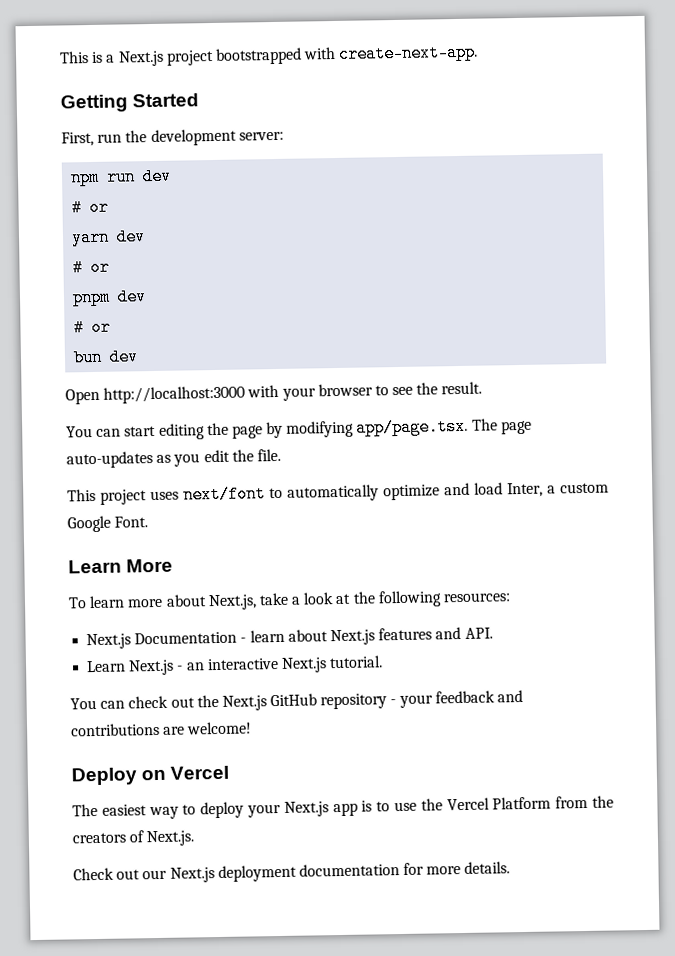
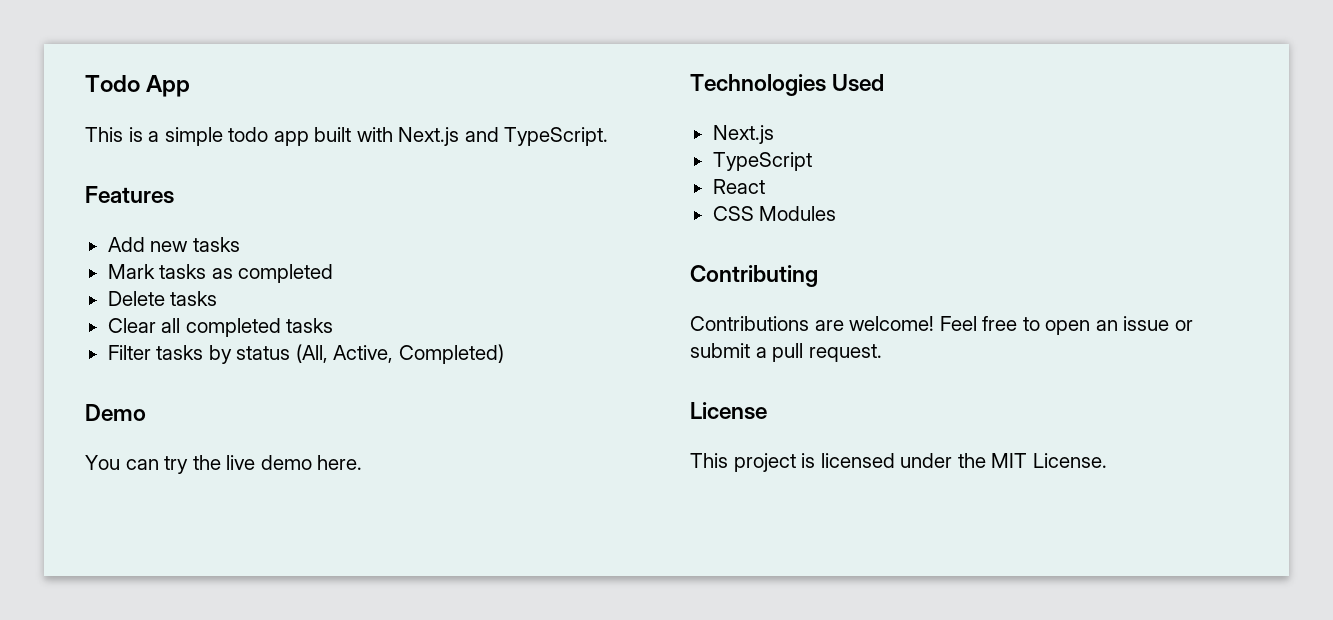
(59, 57) none -> [85,75,191,97] Todo App //
[117,43,479,67] [60,93,200,113] [61,128,284,147] [70,167,173,187] [71,198,110,217] [71,228,147,247] [72,258,111,277] [72,288,148,307] [73,318,112,337] [73,348,140,367] [65,381,483,405] [66,417,532,440] [66,448,281,469] [67,482,609,505] [67,515,149,533] [68,558,174,574] [68,590,512,611] [86,626,493,650] [86,655,384,676] [70,689,524,711] [71,721,253,737] [71,765,230,786] [72,795,614,820] [72,830,196,847] [73,861,511,883] Next.js project bootstrapped with create-next-app. // Getting Started // First, run the development server: // npm run dev // # or // yarn dev // # or // pnpm dev // # or // bun dev // Open http://localhost:3000 with your browser to see the result. // You can start editing the page by modifying app/page.tsx. The page auto-updates as you edit the file. // This project uses next/font to automatically optimize and load Inter, a custom Google Font. // Learn More // To learn more about Next.js, take a look at the following resources: // Next.js Documentation - learn about Next.js features and API. // Learn Next.js - an interactive Next.js tutorial. // You can check out the Next.js GitHub repository - your feedback and contributions are welcome! // Deploy on Vercel // The easiest way to deploy your Next.js app is to use the Vercel Platform from the creators of Next.js. // Check out our Next.js deployment documentation for more details. -> [164,127,609,146] [85,186,174,204] [107,237,240,252] [107,264,334,283] [107,291,218,306] [107,318,334,337] [107,344,504,364] [85,404,146,421] [85,455,363,474] [690,74,885,96] [712,125,774,144] [712,152,812,171] [712,179,765,194] [712,206,837,221] [690,265,818,287] [690,316,1193,335] [690,343,882,362] [690,402,767,420] [690,453,1107,472] simple todo app built with Next.js and TypeScript. // Features // Add new tasks // Mark tasks as completed // Delete tasks // Clear all completed tasks // Filter tasks by status (All, Active, Completed) // Demo // You can try the live demo here. // Technologies Used // Next.js // TypeScript // React // CSS Modules // Contributing // Contributions are welcome! Feel free to open an issue or submit a pull request. // License // This project is licensed under the MIT License.

